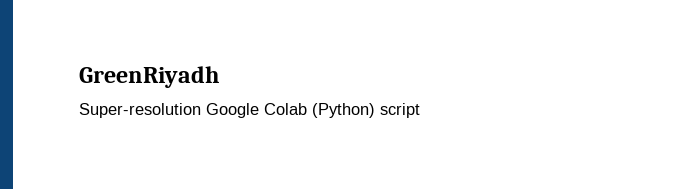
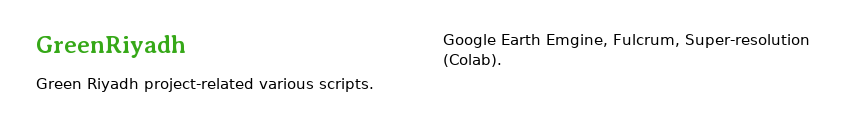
[79,103,420,118] Super-resolution Google Colab (Python) script -> [36,78,374,92] [443,34,810,48] [443,54,502,67] Green Riyadh project-related various scripts. Google Earth Emgine, Fulcrum, Super-resolution (Colab).

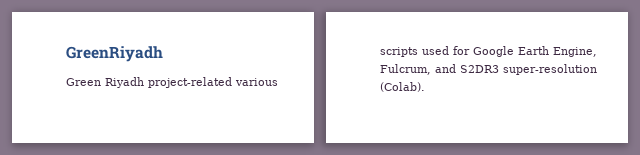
[319,78,374,92] [443,34,810,48] scripts. Google Earth Emgine, Fulcrum, Super-resolution -> [380,46,597,57] [380,64,597,75] scripts used for Google Earth Engine, Fulcrum, and S2DR3 super-resolution

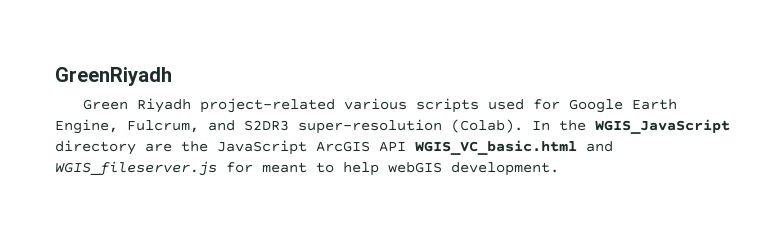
(425, 87) none -> [532,119,730,134] [55,140,613,155] [55,161,559,176] In the WGIS_JavaScript directory are the JavaScript ArcGIS API WGIS_VC_basic.html and WGIS_fileserver.js for meant to help webGIS development.

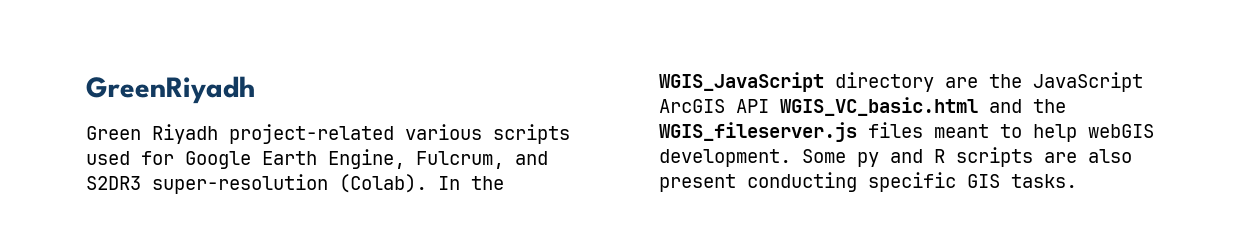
[55,161,253,176] WGIS_fileserver.js for -> [1033,99,1066,113] [659,122,923,142] the WGIS_fileserver.js files
(559, 169) none -> [802,147,1132,167] [659,172,1077,192] Some py and R scripts are also present conducting specific GIS tasks.

